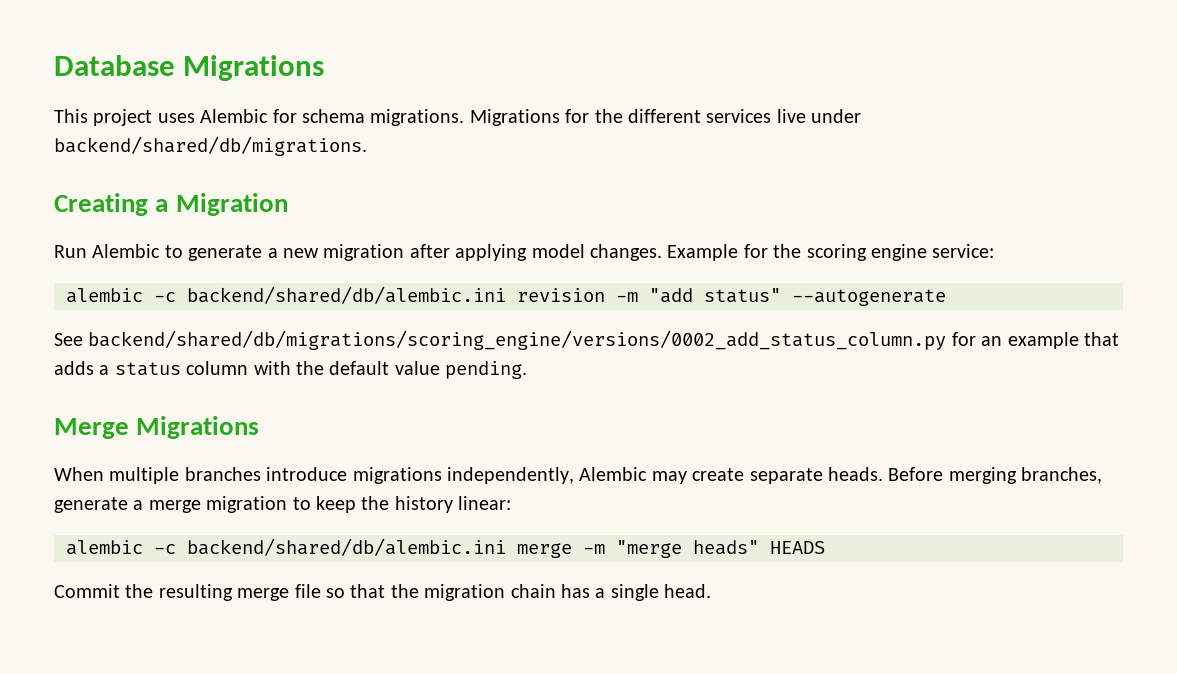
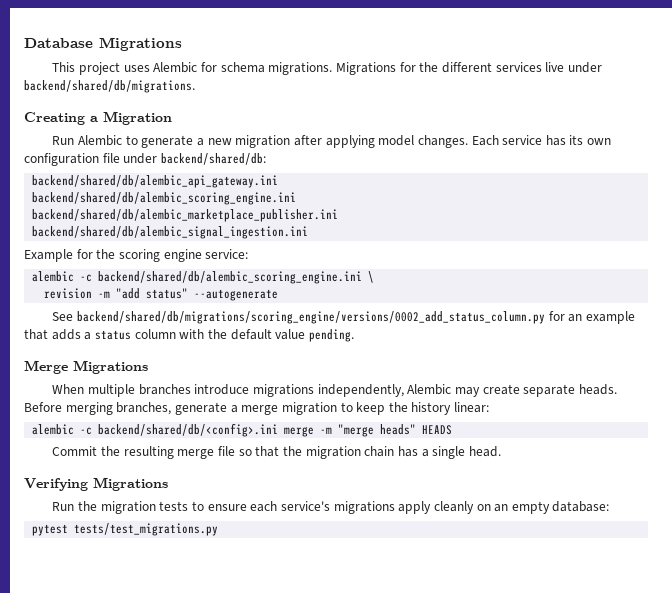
(662, 252) none -> [471,135,612,146] [24,153,266,166] [32,175,279,188] [32,192,297,205] [32,209,339,222] [32,226,309,239] Each service has its own configuration file under backend/shared/db: // backend/shared/db/alembic_api_gateway.ini // backend/shared/db/alembic_scoring_engine.ini // backend/shared/db/alembic_marketplace_publisher.ini // backend/shared/db/alembic_signal_ingestion.ini //
[187,286,506,304] backend/shared/db/alembic.ini -> [98,271,375,284] backend/shared/db/alembic_scoring_engine.ini \ //
[187,538,506,556] backend/shared/db/alembic.ini -> [98,423,279,437] backend/shared/db/<config>.ini
(712, 591) none -> [24,477,168,491] [52,501,610,514] [32,523,219,536] // Verifying Migrations // Run the migration tests to ensure each service's migrations apply cleanly on an empty database: // pytest tests/test_migrations.py

